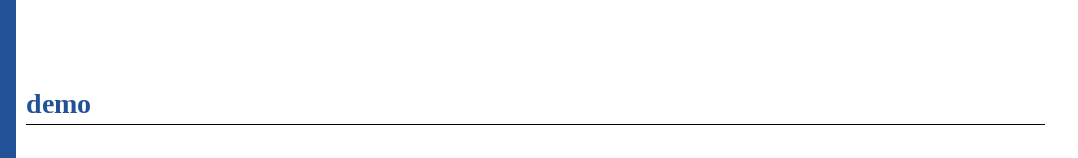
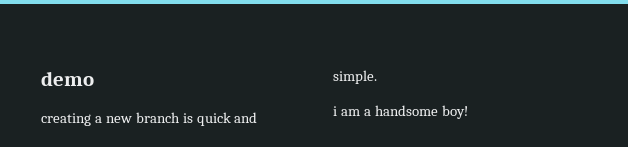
(91, 103) none -> [41,112,258,126] [333,70,377,84] [333,105,468,119] // creating a new branch is quick and simple. // i am a handsome boy!

